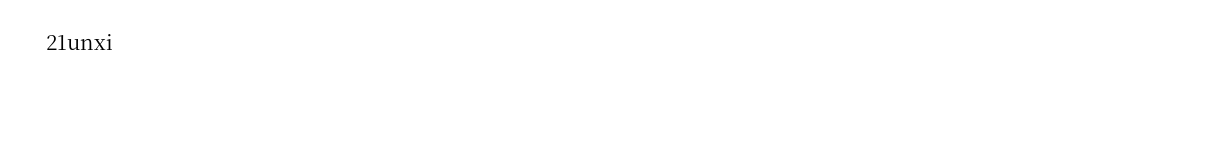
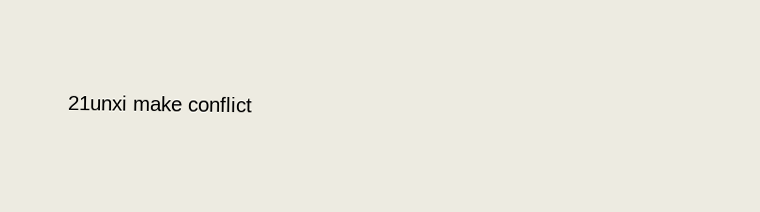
(113, 42) none -> [132,95,253,113] make conflict

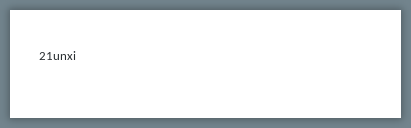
[132,95,253,113] make conflict -> (76, 55) none

